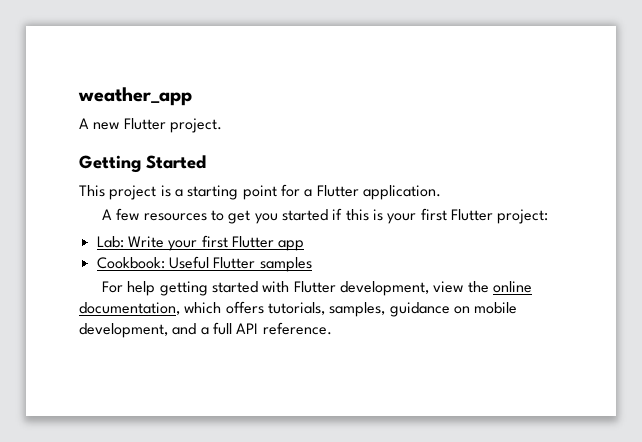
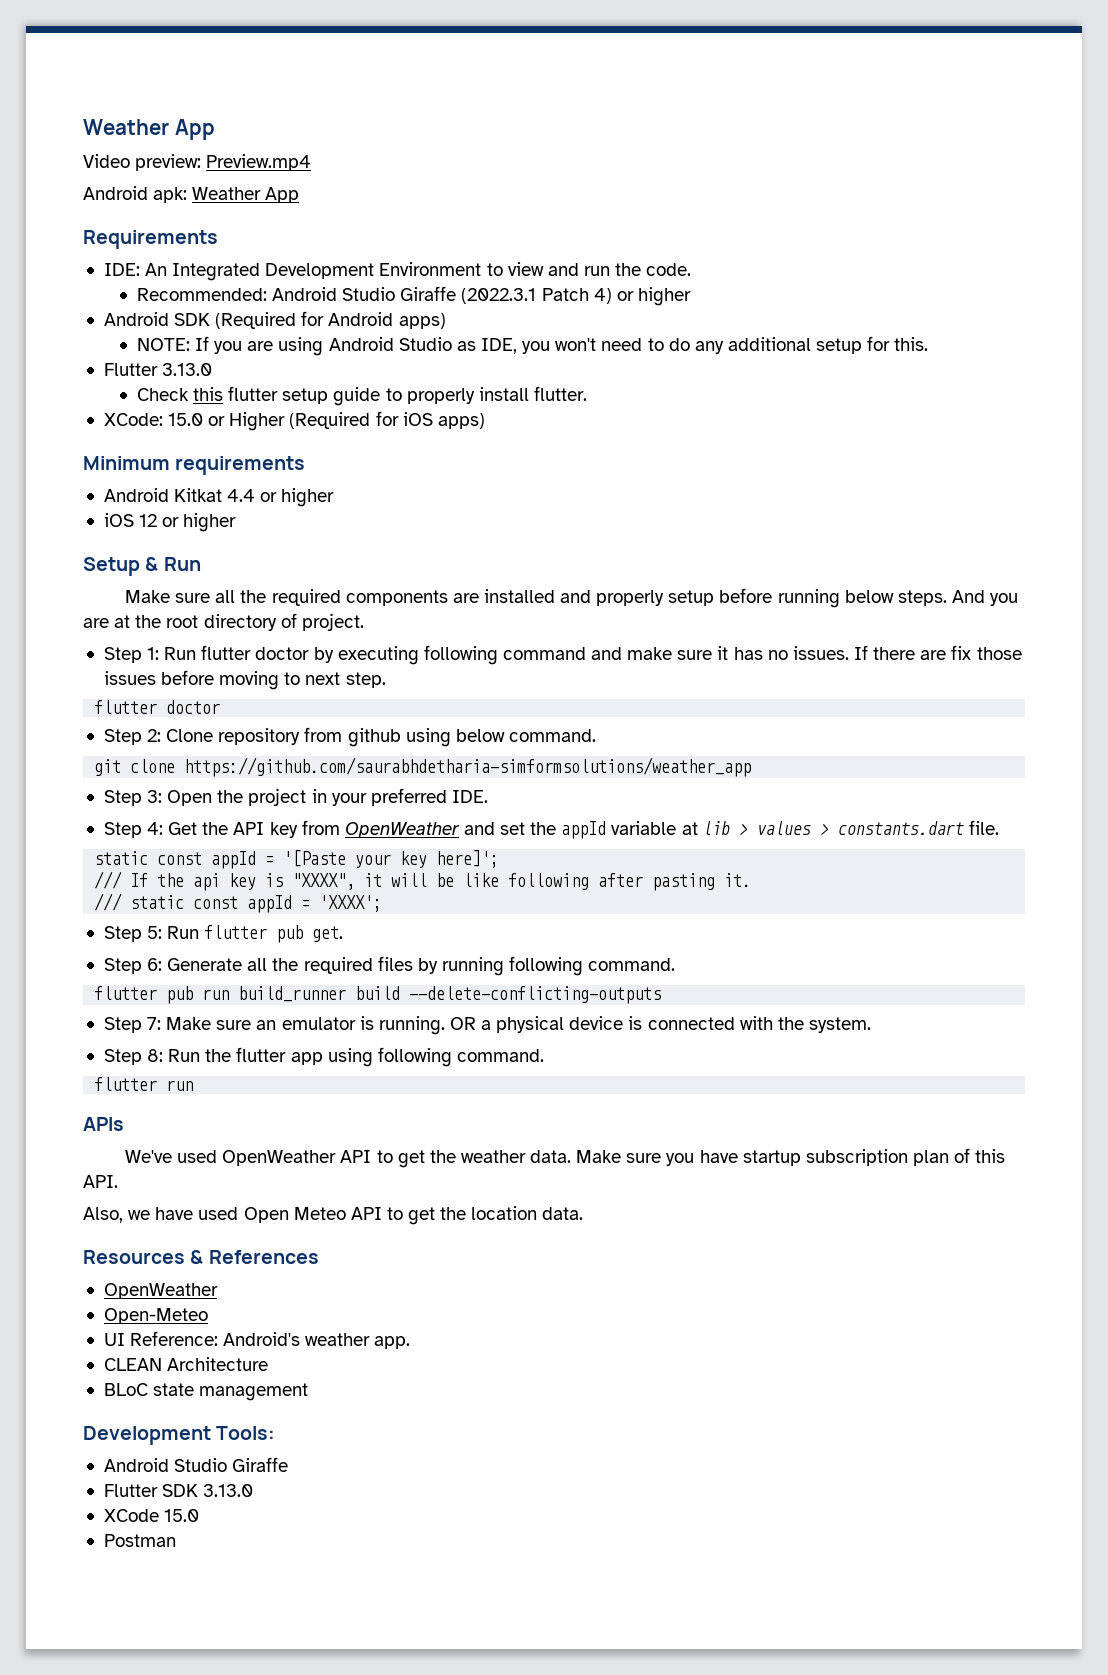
[78,87,192,106] [79,118,222,133] [79,155,206,173] [79,184,441,200] [102,208,549,224] [96,235,305,251] [96,256,312,272] [102,281,532,296] [79,301,518,317] [79,322,332,338] weather_app // A new Flutter project. // Getting Started // This project is a starting point for a Flutter application. // A few resources to get you started if this is your first Flutter project: // Lab: Write your first Flutter app // Cookbook: Useful Flutter samples // For help getting started with Flutter development, view the online documentation, which offers tutorials, samples, guidance on mobile development, and a full API reference. -> [83,119,215,140] [83,154,312,171] [83,186,300,203] [83,230,218,249] [103,262,692,281] [136,286,691,306] [103,311,446,329] [136,336,929,356] [103,363,213,376] [136,386,587,406] [103,411,485,431] [83,456,306,475] [103,488,335,507] [103,513,237,532] [83,557,201,576] [125,588,1019,608] [83,613,364,631] [103,645,1022,665] [103,670,386,690] [94,700,221,714] [103,727,596,747] [94,757,752,777] [103,788,488,806] [103,820,999,839] [94,850,500,869] [94,871,752,891] [94,893,383,913] [103,925,344,943] [103,956,676,976] [94,986,662,1004] [103,1016,871,1035] [103,1047,544,1067] [94,1077,194,1091] [83,1117,124,1131] [125,1148,1006,1168] [83,1175,118,1188] [83,1206,584,1225] [83,1250,319,1264] [103,1283,218,1299] [103,1308,208,1324] [103,1331,411,1349] [103,1357,269,1371] [103,1383,309,1401] [83,1426,276,1445] [103,1457,289,1472] [103,1484,254,1497] [103,1509,200,1522] [103,1534,176,1547] Weather App // Video preview: Preview.mp4 // Android apk: Weather App // Requirements // IDE: An Integrated Development Environment to view and run the code. // Recommended: Android Studio Giraffe (2022.3.1 Patch 4) or higher // Android SDK (Required for Android apps) // NOTE: If you are using Android Studio as IDE, you won't need to do any additional setup for this. // Flutter 3.13.0 // Check this flutter setup guide to properly install flutter. // XCode: 15.0 or Higher (Required for iOS apps) // Minimum requirements // Android Kitkat 4.4 or higher // iOS 12 or higher // Setup & Run // Make sure all the required components are installed and properly setup before running below steps. And you are at the root directory of project. // Step 1: Run flutter doctor by executing following command and make sure it has no issues. If there are fix those issues before moving to next step. // flutter doctor // Step 2: Clone repository from github using below command. // git clone https://github.com/saurabhdetharia-simformsolutions/weather_app // Step 3: Open the project in your preferred IDE. // Step 4: Get the API key from OpenWeather and set the appId variable at lib > values > constants.dart file. // static const appId = '[Paste your key here]'; // /// If the api key is "XXXX", it will be like following after pasting it. // /// static const appId = 'XXXX'; // Step 5: Run flutter pub get. // Step 6: Generate all the required files by running following command. // flutter pub run build_runner build --delete-conflicting-outputs // Step 7: Make sure an emulator is running. OR a physical device is connected with the system. // Step 8: Run the flutter app using following command. // flutter run // APIs // We've used OpenWeather API to get the weather data. Make sure you have startup subscription plan of this API. // Also, we have used Open Meteo API to get the location data. // Resources & References // OpenWeather // Open-Meteo // UI Reference: Android's weather app. // CLEAN Architecture // BLoC state management // Development Tools: // Android Studio Giraffe // Flutter SDK 3.13.0 // XCode 15.0 // Postman

